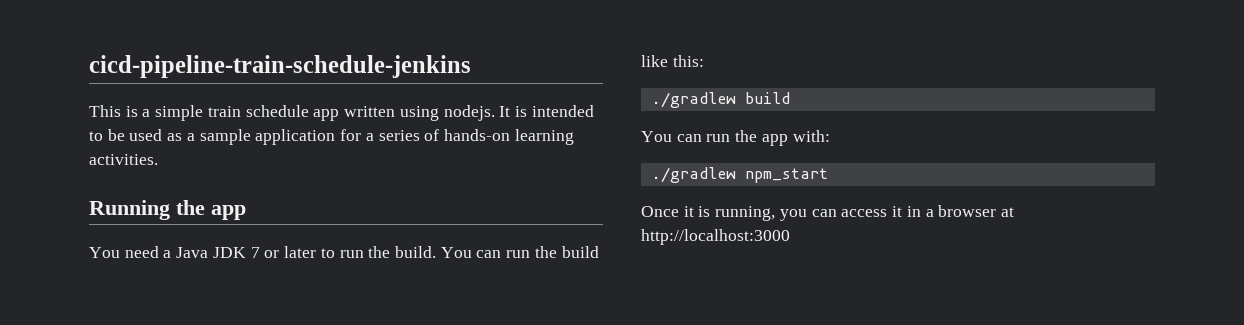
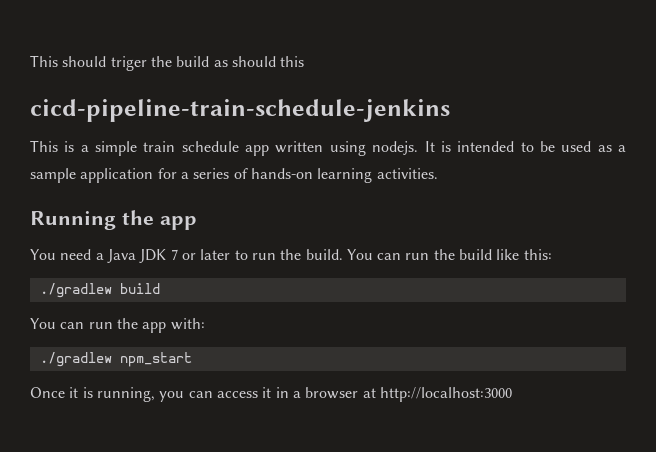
(89, 66) none -> [30,55,305,71] This should triger the build as should this //

